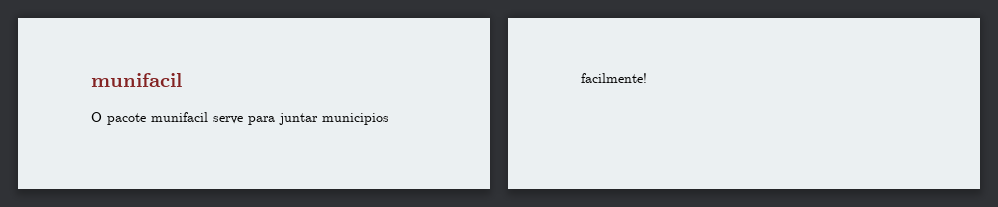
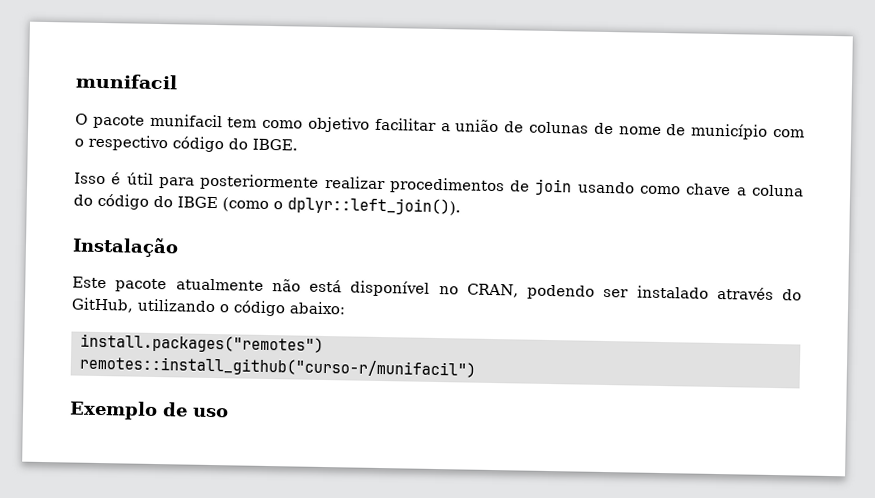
[213,113,389,125] [581,73,647,83] serve para juntar municipios facilmente! -> [227,116,805,140] [74,134,298,153] [74,172,804,197] [73,193,461,216] [72,236,179,258] [72,276,803,301] [71,297,346,317] [80,333,324,354] [79,355,476,379] [69,400,229,421] tem como objetivo facilitar a união de colunas de nome de município com o respectivo código do IBGE. // Isso é útil para posteriormente realizar procedimentos de join usando como chave a coluna do código do IBGE (como o dplyr::left_join()). // Instalação // Este pacote atualmente não está disponível no CRAN, podendo ser instalado através do GitHub, utilizando o código abaixo: // install.packages("remotes") // remotes::install_github("curso-r/munifacil") // Exemplo de uso

